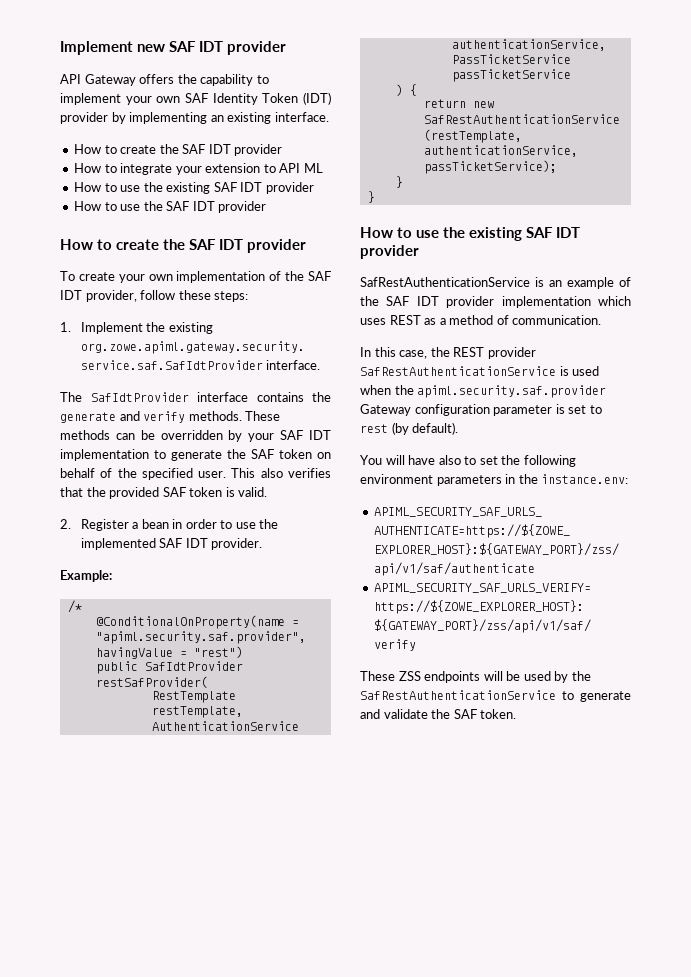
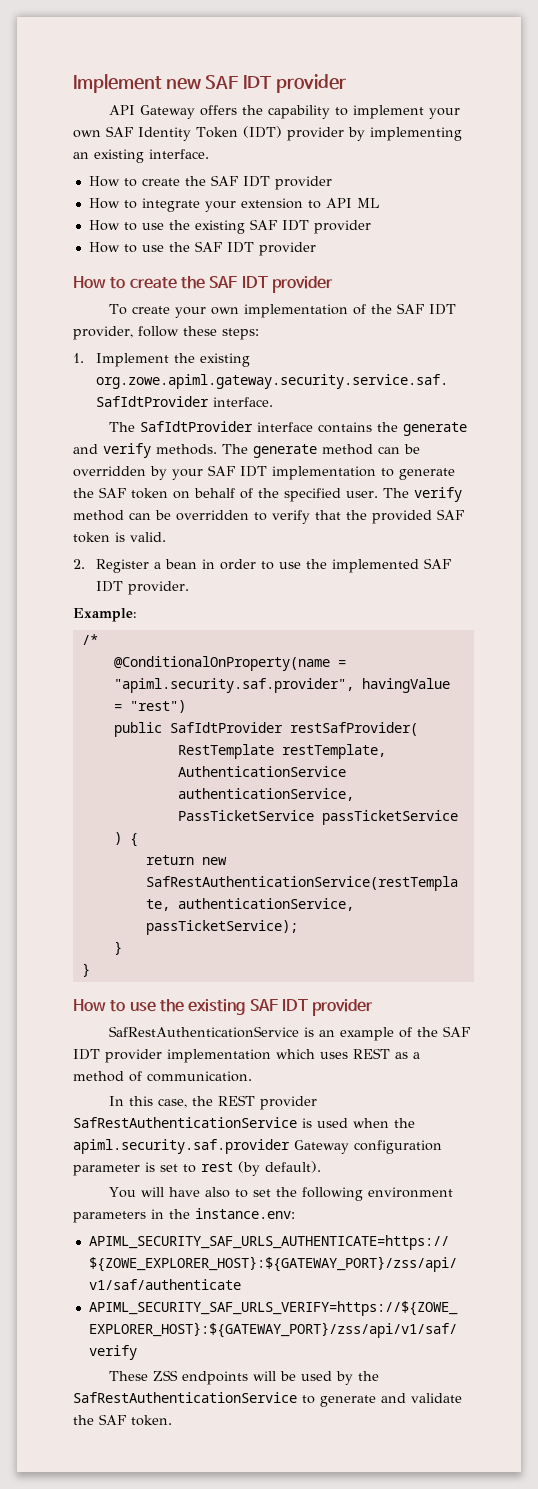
[245,411,281,421] [60,430,110,440] These methods -> [222,444,373,458] The generate method
[231,468,331,478] This also verifies -> [383,487,462,502] [73,510,310,524] The verify method can be overridden to verify

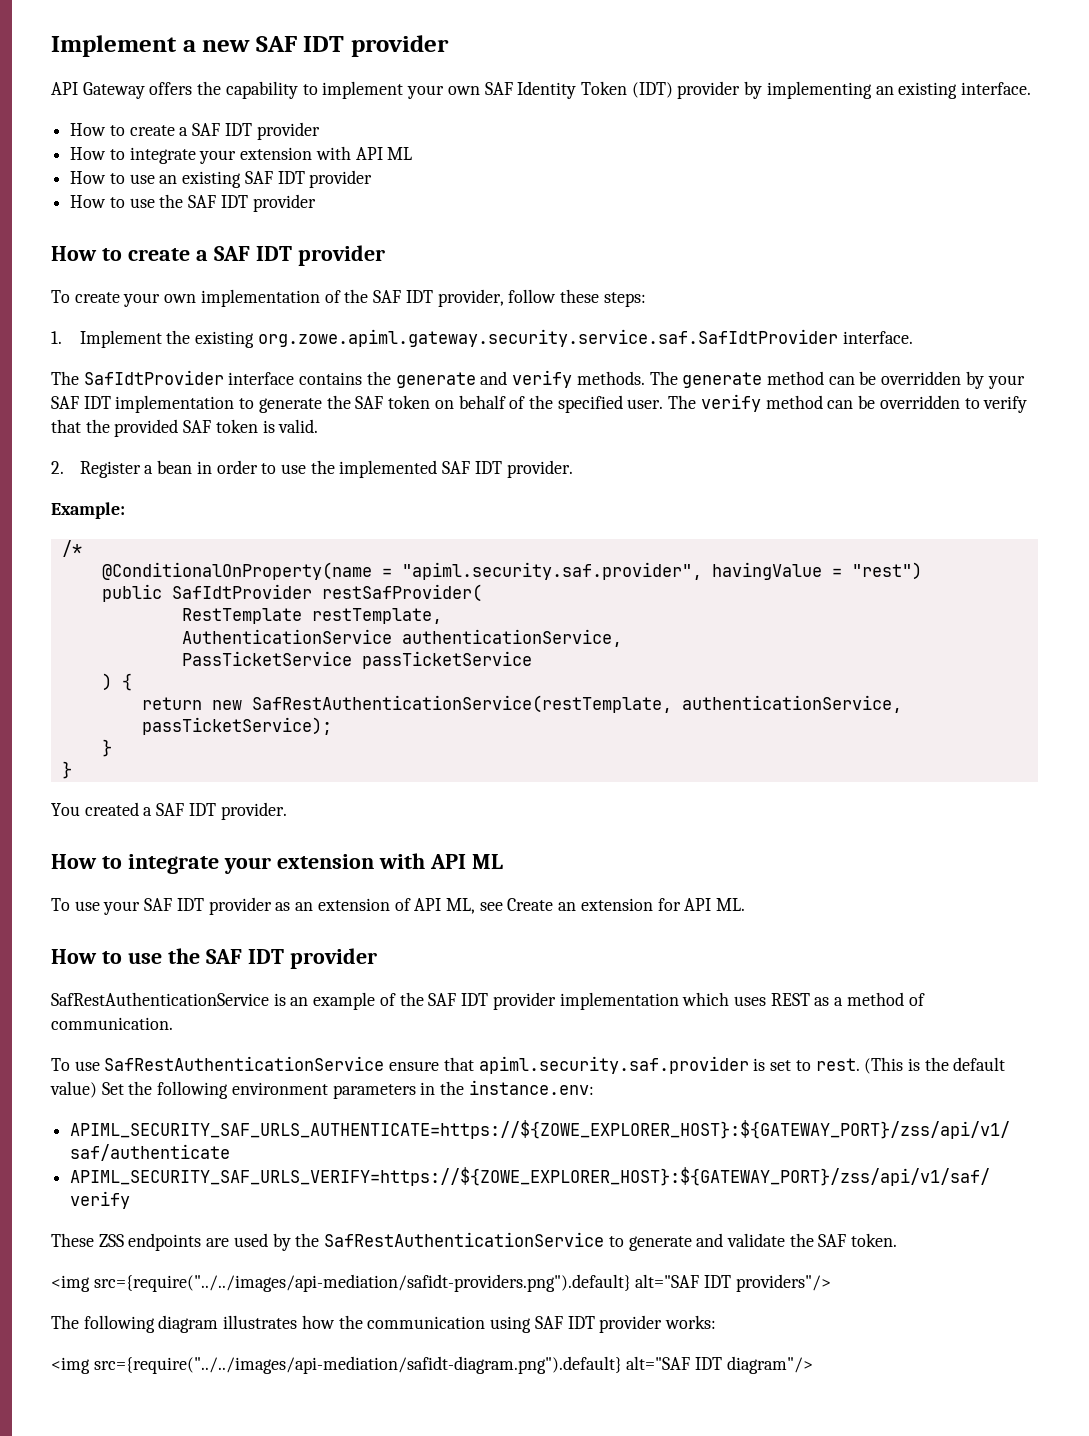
[73,74,162,93] Implement -> [51,35,196,57] Implement a
[184,176,206,186] the -> [179,127,189,136] a
[307,200,321,209] to -> [315,146,351,160] with
[168,220,190,230] the -> [159,175,178,184] an
[180,276,205,289] the -> [195,250,208,261] a
[73,999,246,1015] // How to use the existing -> [51,802,287,820] [51,853,503,874] [51,897,746,915] [51,948,200,964] // You created a SAF IDT provider. // How to integrate your extension with API ML // To use your SAF IDT provider as an extension of API ML, see Create an extension for API ML. // How to use the
[108,1095,317,1110] [73,1117,415,1128] [73,1139,442,1154] [73,1161,321,1176] [108,1187,271,1198] In this case, the REST provider SafRestAuthenticationService is used when the apiml.security.saf.provider Gateway configuration parameter is set to rest (by default). // You will have also to set -> [51,1056,1006,1074] [50,1081,124,1098] To use SafRestAuthenticationService ensure that apiml.security.saf.provider is set to rest. (This is the default value) Set
[252,1371,296,1381] will be -> [206,1238,230,1247] are
(172, 1420) none -> [51,1274,831,1292] [51,1315,716,1333] [51,1356,813,1374] // <img src={require("../../images/api-mediation/safidt-providers.png").default} alt="SAF IDT providers"/> // The following diagram illustrates how the communication using SAF IDT provider works: // <img src={require("../../images/api-mediation/safidt-diagram.png").default} alt="SAF IDT diagram"/>

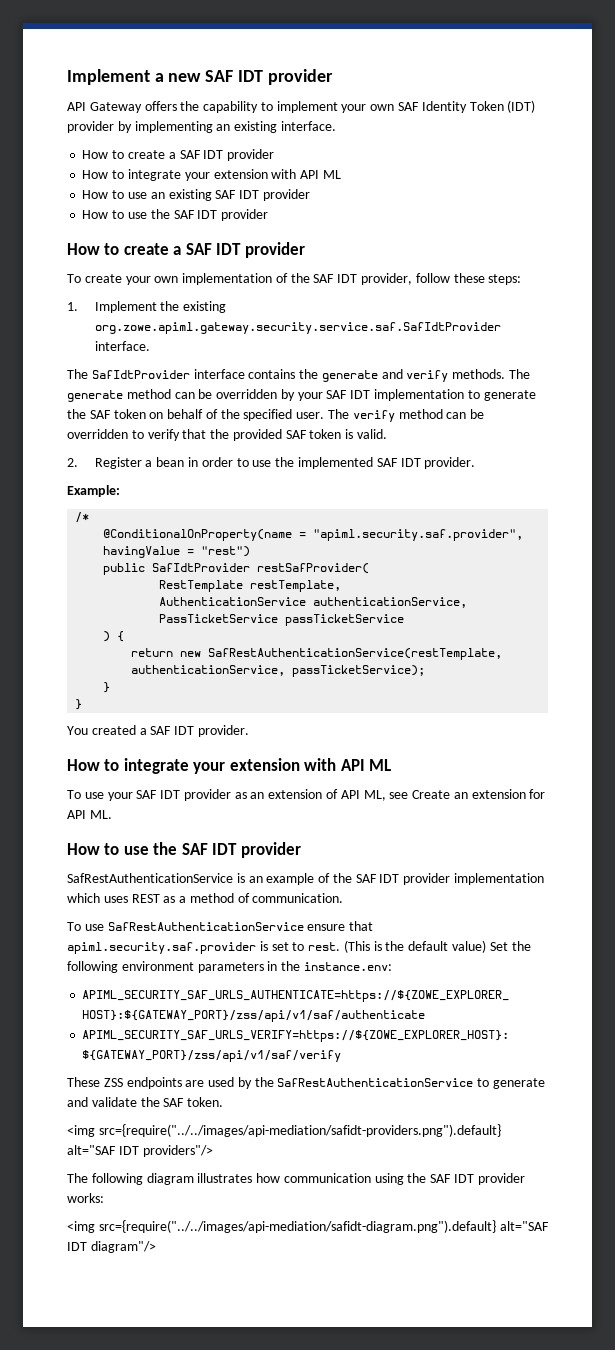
[338,1315,363,1329] the -> (281, 1178) none
(532, 1324) none -> [407,1173,427,1183] the

